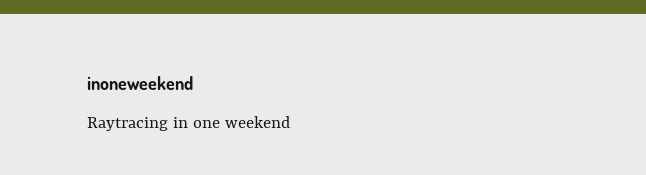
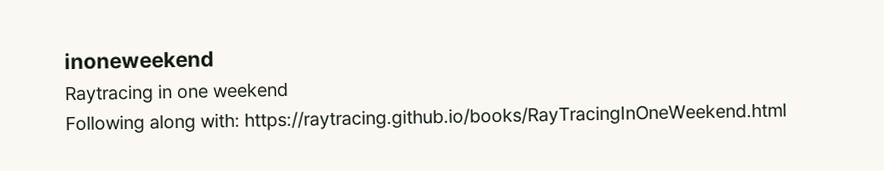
(290, 122) none -> [65,102,787,135] // Following along with: https://raytracing.github.io/books/RayTracingInOneWeekend.html

